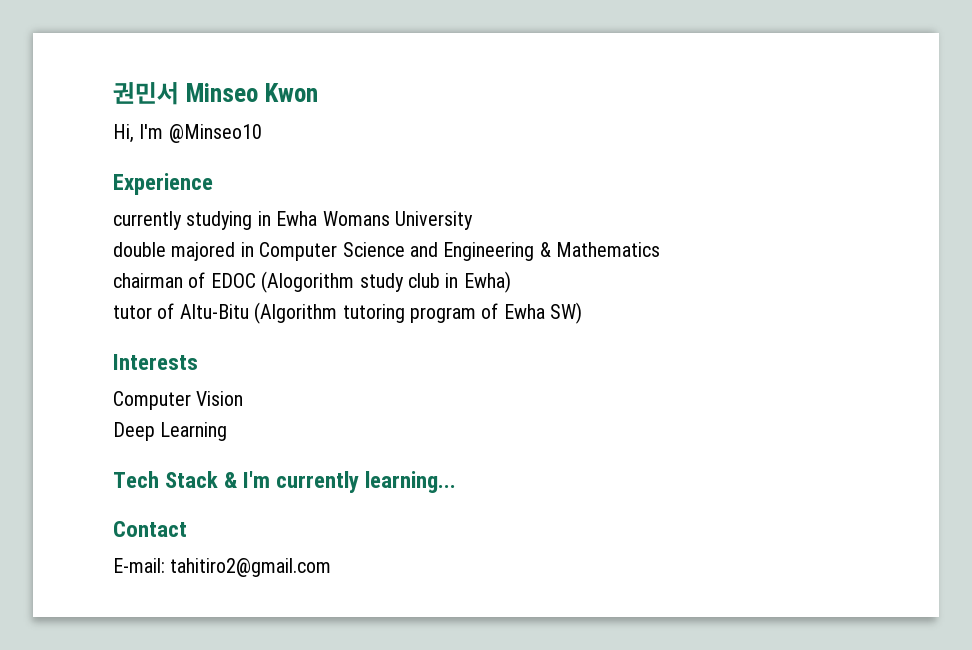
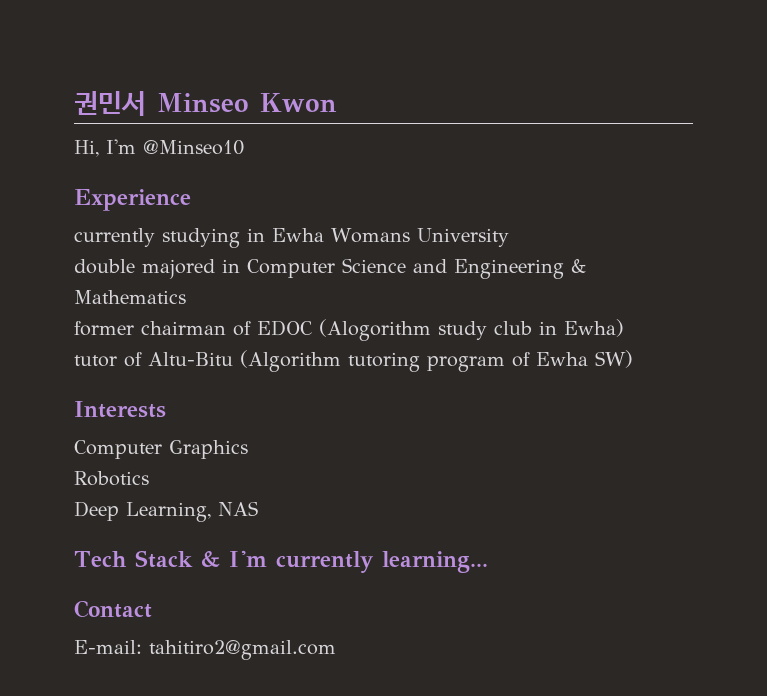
(661, 249) none -> [74,321,134,336] former
[196,391,244,406] Vision -> [169,440,248,459] [74,471,149,486] Graphics // Robotics
[160,422,228,441] Learning -> [126,501,258,522] Learning, NAS

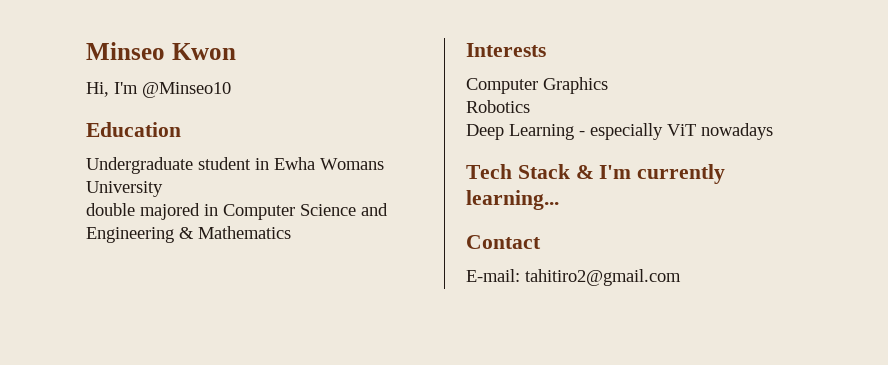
[74,91,146,116] 권민서 -> (86, 51) none
[74,189,191,211] [74,228,240,248] Experience // currently studying -> [86,122,181,137] [86,157,251,174] Education // Undergraduate student
[74,319,624,341] [74,350,633,372] // former chairman of EDOC (Alogorithm study club in Ewha) // tutor of Altu-Bitu (Algorithm tutoring program of Ewha SW) -> (291, 232) none
[126,501,258,522] Learning, NAS -> [509,123,773,140] Learning - especially ViT nowadays

